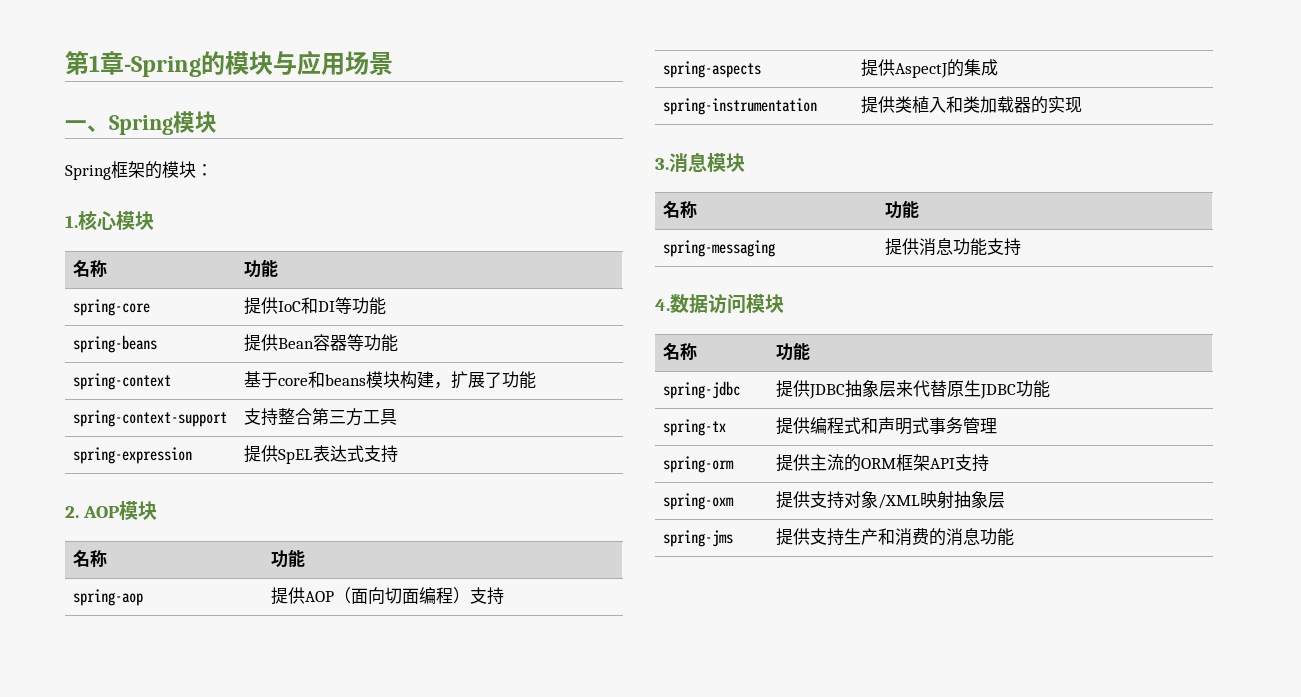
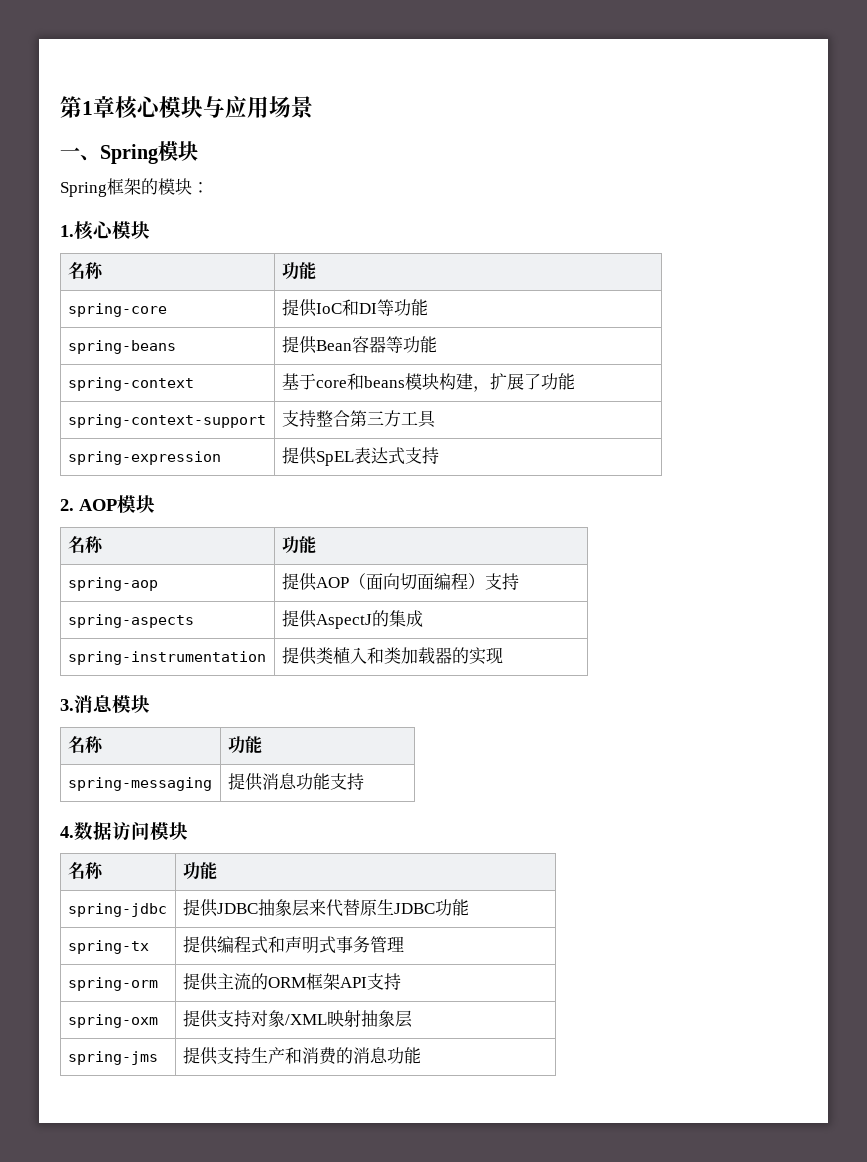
[124,51,225,77] -Spring的 -> [115,96,162,120] 核心

